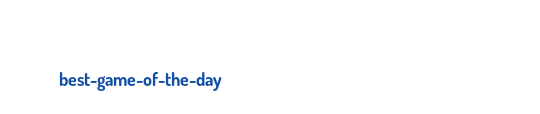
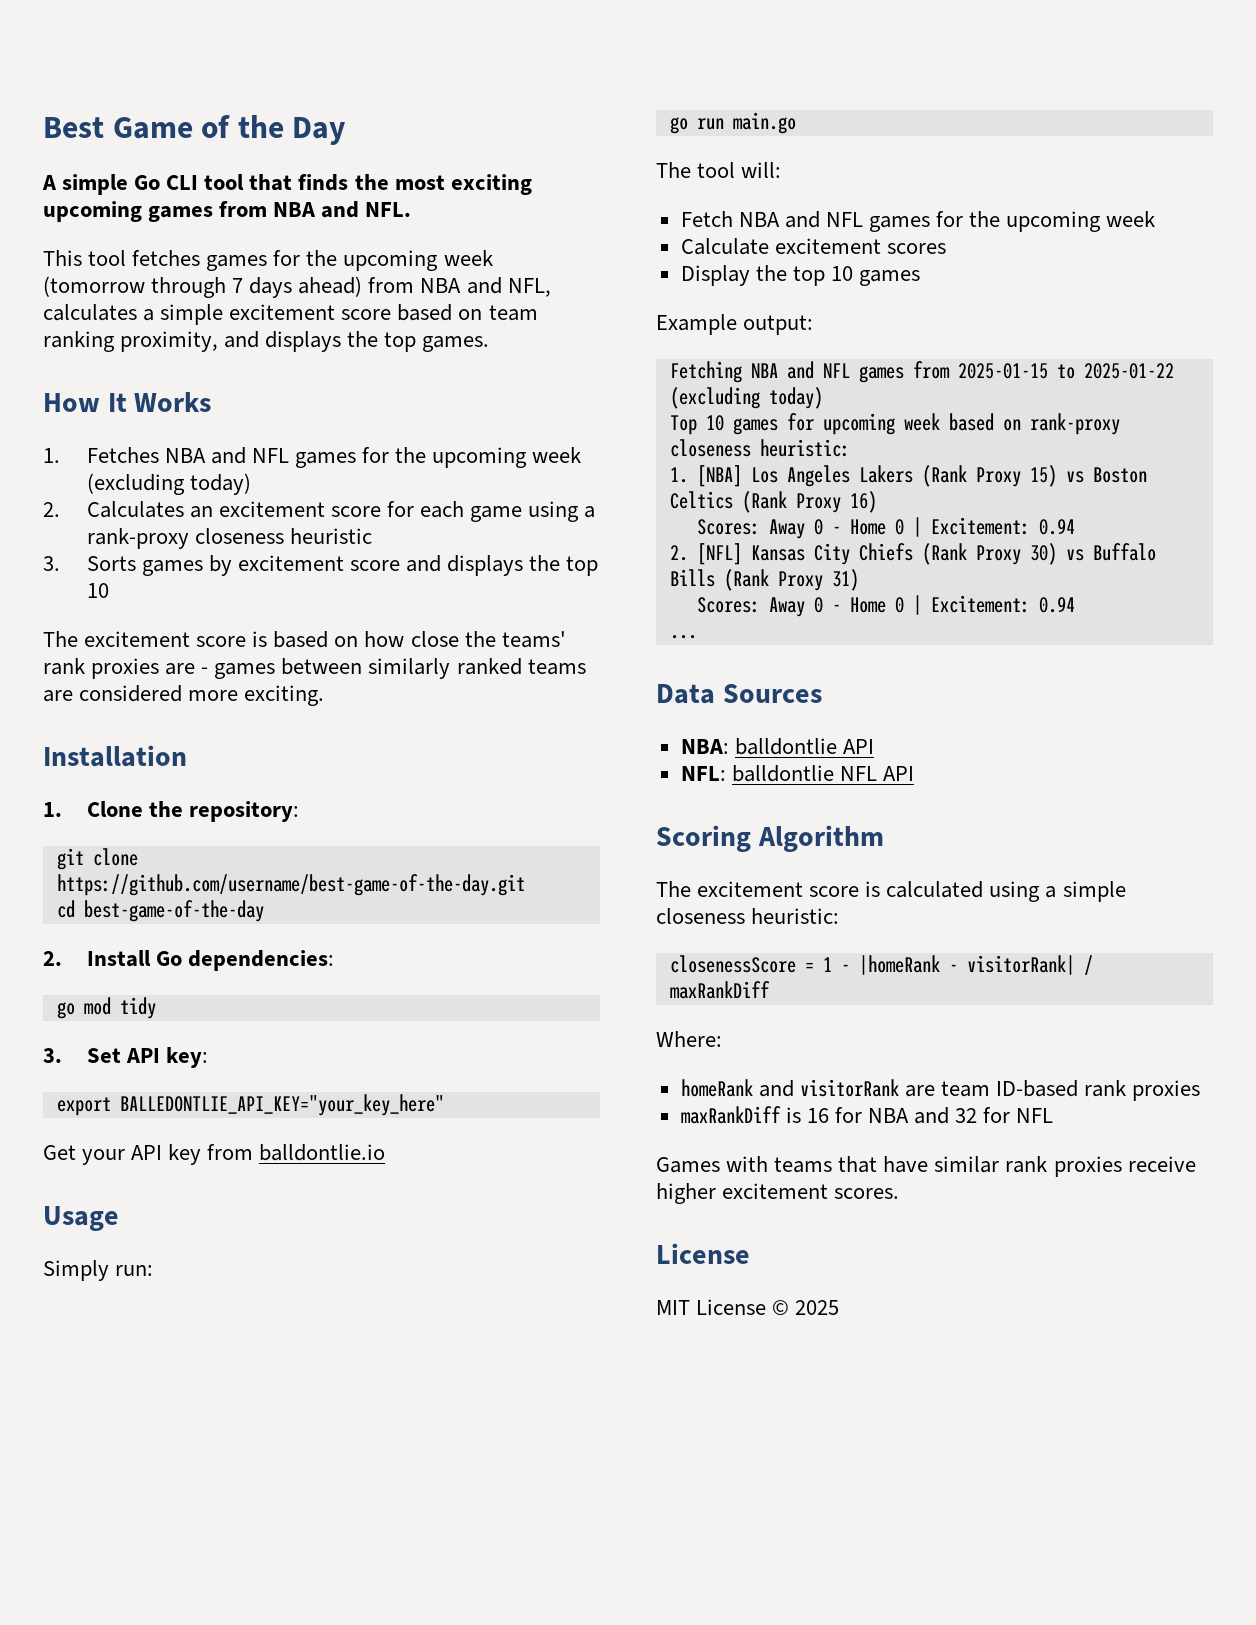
[59,72,222,91] best-game-of-the-day -> [43,115,347,145] [42,174,532,195] [43,201,412,222] [43,250,493,271] [43,276,551,298] [43,304,538,325] [43,331,490,352] [43,392,212,412] [43,447,582,468] [86,473,251,495] [43,501,596,522] [86,528,372,549] [43,555,599,576] [86,583,109,598] [43,631,566,648] [43,658,586,679] [43,685,325,706] [43,745,187,767] [43,801,299,822] [56,848,138,870] [56,874,525,896] [56,900,264,922] [43,950,334,971] [56,997,156,1019] [43,1047,208,1068] [56,1094,444,1116] [43,1144,386,1165] [43,1206,119,1231] [43,1260,154,1281] [669,112,796,134] [656,162,782,178] [680,211,1156,232] [680,238,946,255] [680,265,921,286] [656,314,814,335] [669,361,1174,383] [669,387,823,409] [669,413,1120,435] [669,439,850,457] [669,465,1147,487] [669,491,877,513] [696,517,1075,539] [669,543,1156,565] [669,569,859,591] [696,595,1075,617] [669,635,697,639] [656,684,822,704] [680,738,874,755] [680,765,914,782] [656,825,884,852] [656,881,1126,902] [656,908,840,924] [669,955,1093,975] [669,981,770,999] [656,1031,722,1047] [680,1079,1201,1101] [680,1106,1054,1124] [656,1156,1196,1177] [656,1183,900,1204] [656,1243,750,1264] [656,1299,840,1315] Best Game of the Day // A simple Go CLI tool that finds the most exciting upcoming games from NBA and NFL. // This tool fetches games for the upcoming week (tomorrow through 7 days ahead) from NBA and NFL, calculates a simple excitement score based on team ranking proximity, and displays the top games. // How It Works // 1. Fetches NBA and NFL games for the upcoming week (excluding today) // 2. Calculates an excitement score for each game using a rank-proxy closeness heuristic // 3. Sorts games by excitement score and displays the top 10 // The excitement score is based on how close the teams' rank proxies are - games between similarly ranked teams are considered more exciting. // Installation // 1. Clone the repository: // git clone https://github.com/username/best-game-of-the-day.git // cd best-game-of-the-day // 2. Install Go dependencies: // go mod tidy // 3. Set API key: // export BALLEDONTLIE_API_KEY="your_key_here" // Get your API key from balldontlie.io // Usage // Simply run: // go run main.go // The tool will: // Fetch NBA and NFL games for the upcoming week // Calculate excitement scores // Display the top 10 games // Example output: // Fetching NBA and NFL games from 2025-01-15 to 2025-01-22 (excluding today) // Top 10 games for upcoming week based on rank-proxy closeness heuristic: // 1. [NBA] Los Angeles Lakers (Rank Proxy 15) vs Boston Celtics (Rank Proxy 16) // Scores: Away 0 - Home 0 | Excitement: 0.94 // 2. [NFL] Kansas City Chiefs (Rank Proxy 30) vs Buffalo Bills (Rank Proxy 31) // Scores: Away 0 - Home 0 | Excitement: 0.94 // ... // Data Sources // NBA: balldontlie API // NFL: balldontlie NFL API // Scoring Algorithm // The excitement score is calculated using a simple closeness heuristic: // closenessScore = 1 - |homeRank - visitorRank| / maxRankDiff // Where: // homeRank and visitorRank are team ID-based rank proxies // maxRankDiff is 16 for NBA and 32 for NFL // Games with teams that have similar rank proxies receive higher excitement scores. // License // MIT License © 2025

